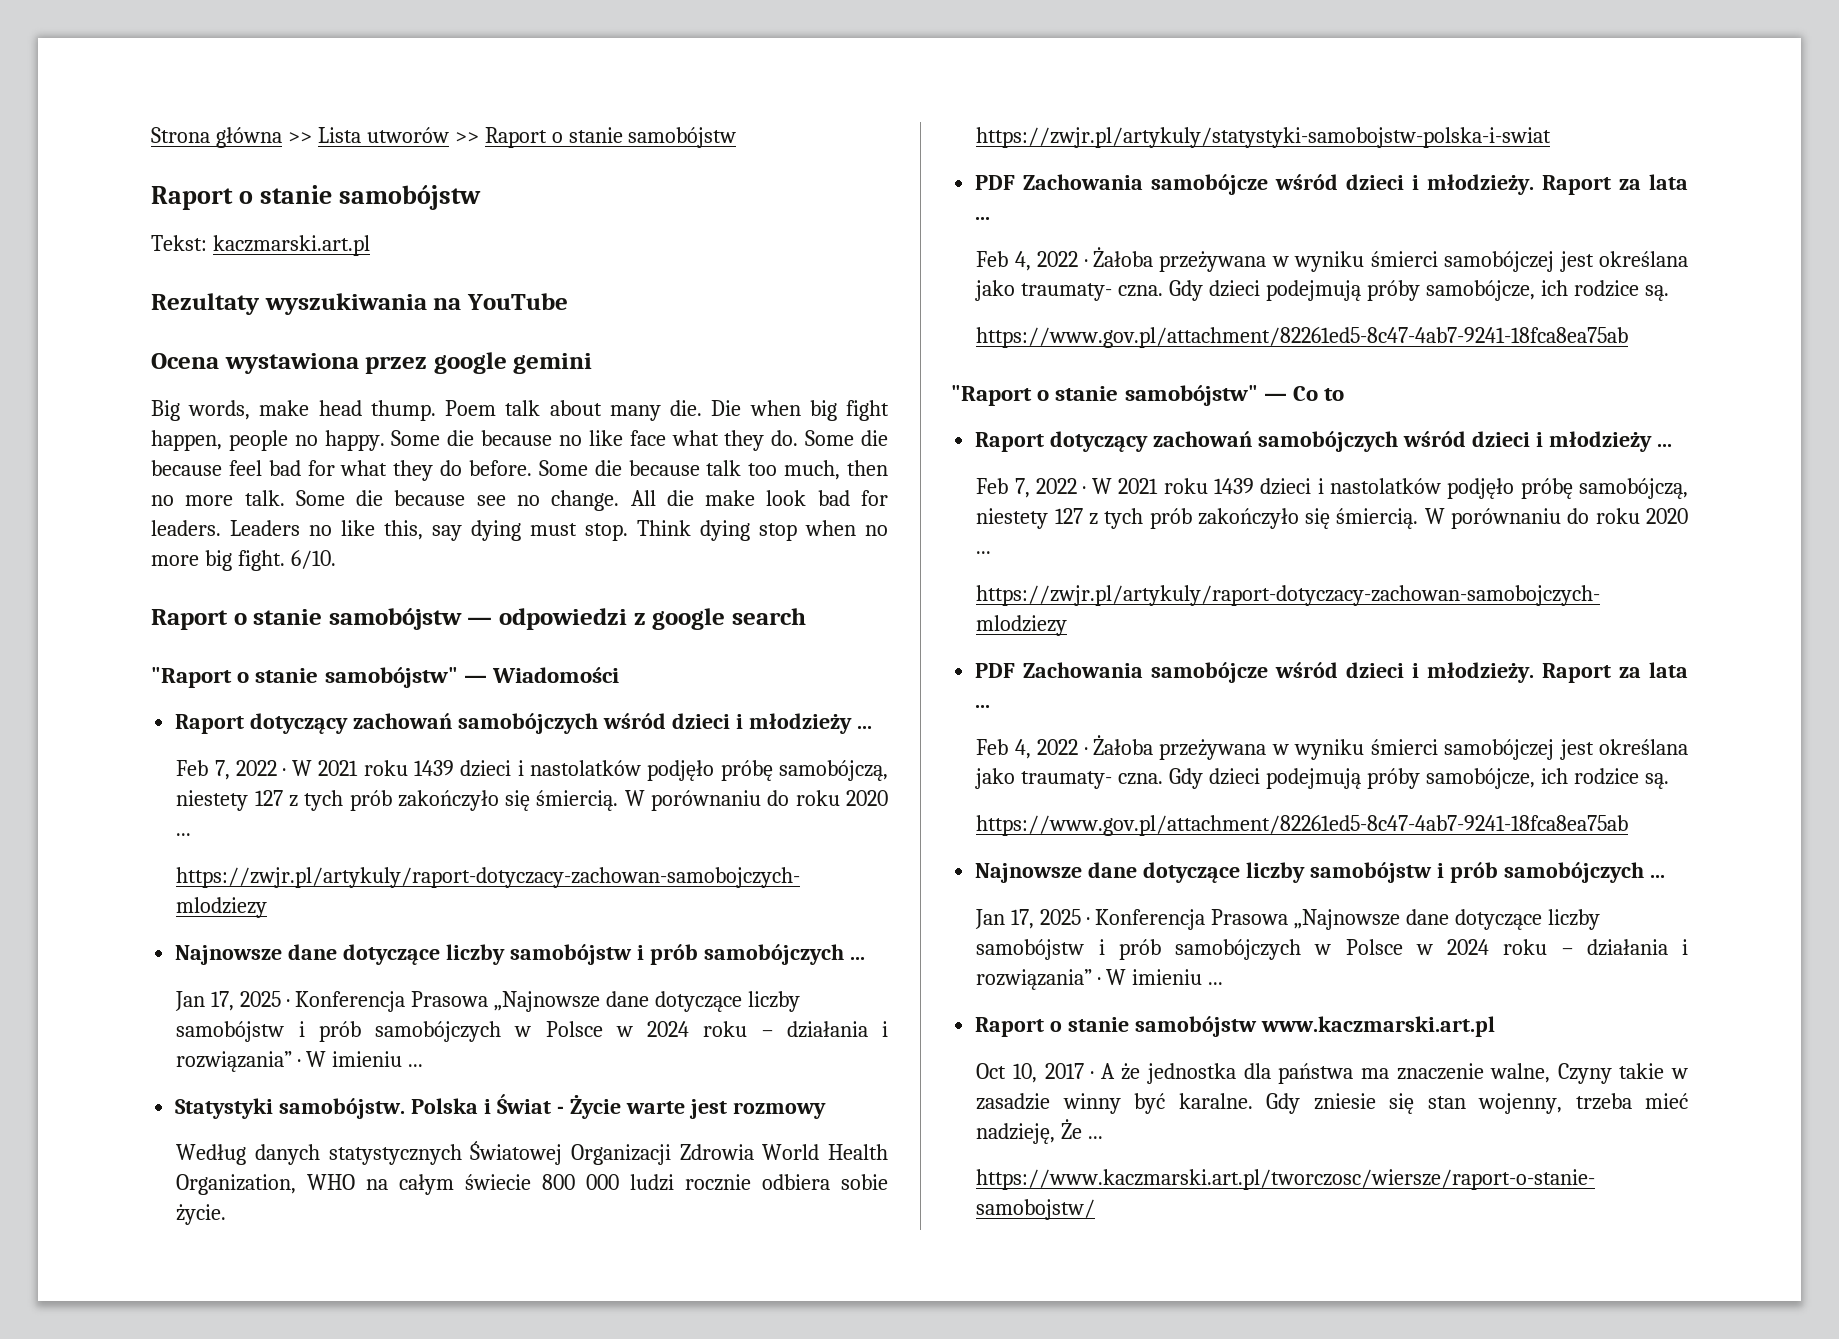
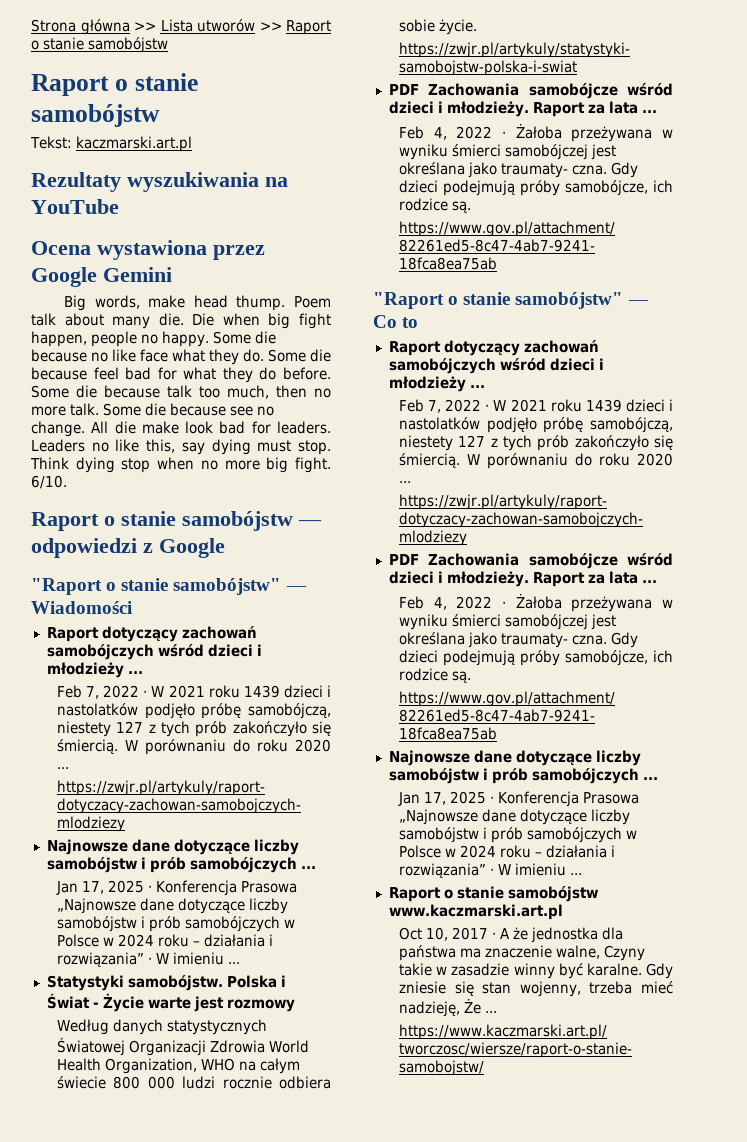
[433,352,593,374] google gemini -> [31,267,172,287] Google Gemini
[652,608,806,630] google search -> [159,538,225,558] Google

